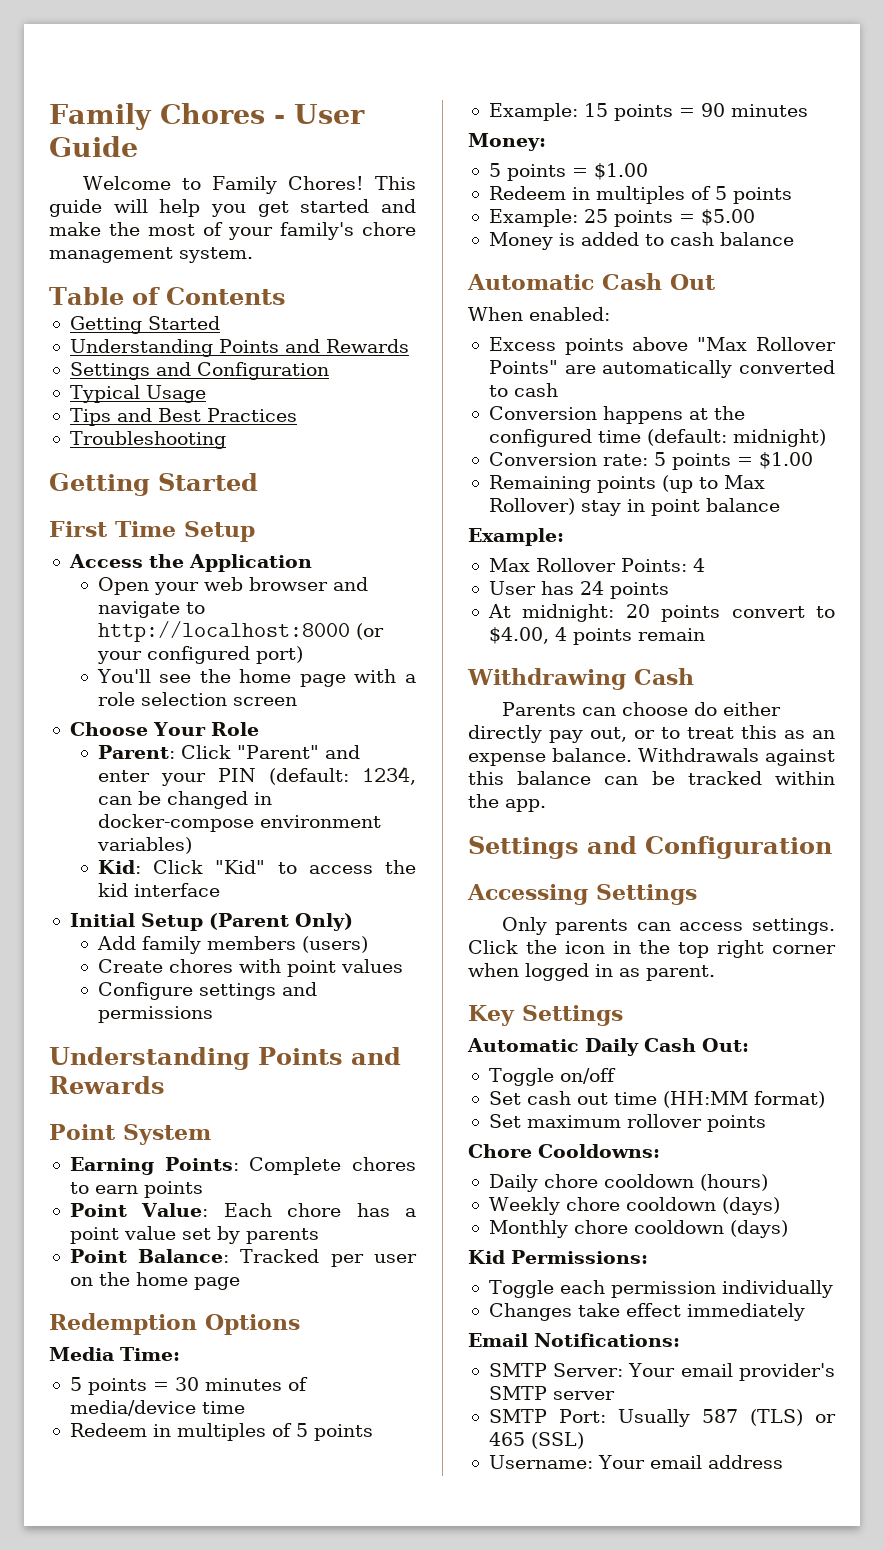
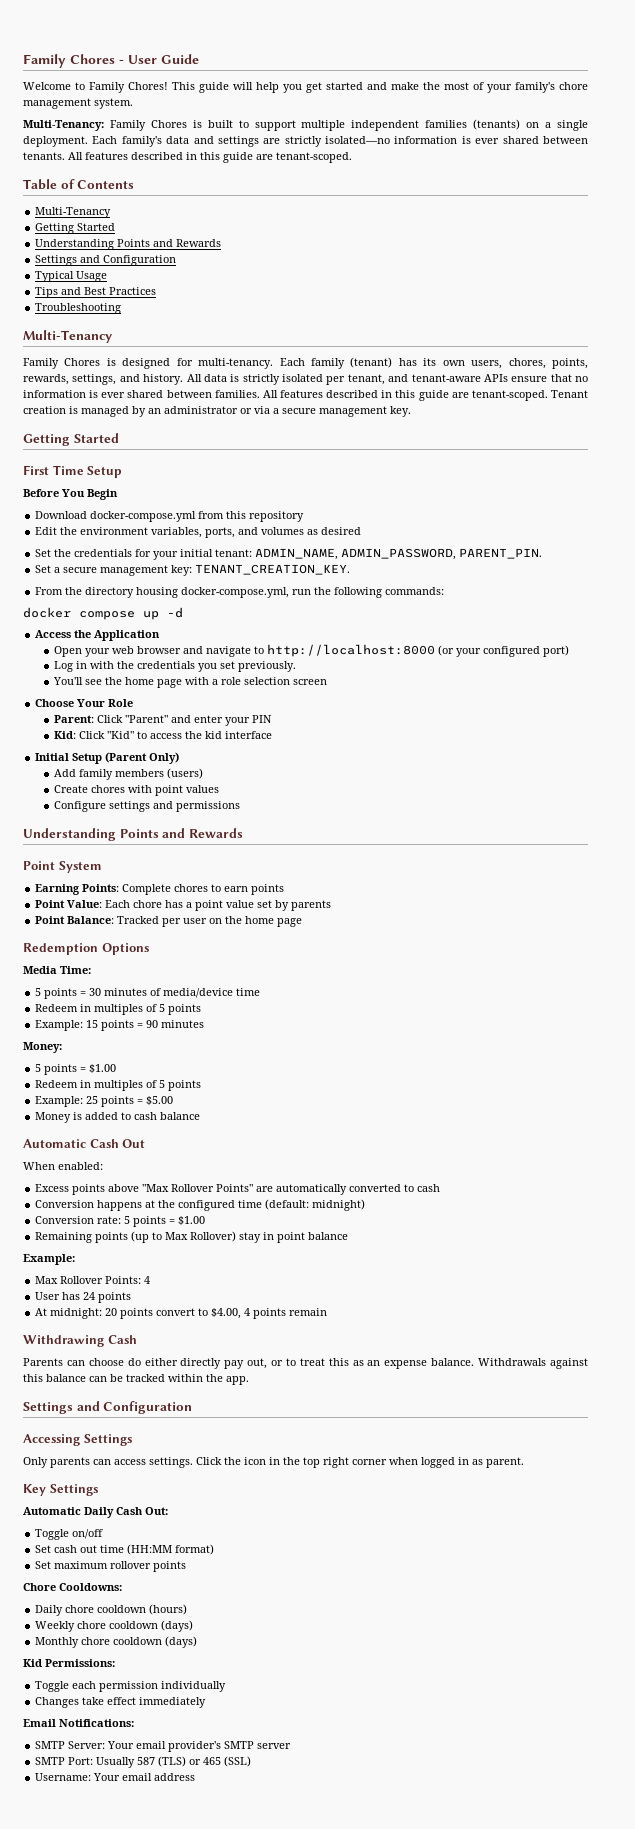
(253, 255) none -> [23,119,588,131] [23,136,588,147] [23,152,352,163] // Multi-Tenancy: Family Chores is built to support multiple independent families (tenants) on a single deployment. Each family's data and settings are strictly isolated—no information is ever shared between tenants. All features described in this guide are tenant-scoped.
(286, 296) none -> [35,207,112,218] // Multi-Tenancy
(226, 440) none -> [23,330,112,343] [23,357,589,369] [23,374,588,385] [23,390,589,401] [23,406,411,417] // Multi-Tenancy // Family Chores is designed for multi-tenancy. Each family (tenant) has its own users, chores, points, rewards, settings, and history. All data is strictly isolated per tenant, and tenant-aware APIs ensure that no information is ever shared between families. All features described in this guide are tenant-scoped. Tenant creation is managed by an administrator or via a secure management key.
(255, 531) none -> [23,489,118,500] [35,511,305,522] [35,527,362,538] [35,548,543,560] [35,564,351,576] [35,587,445,598] [23,607,183,620] // Before You Begin // Download docker-compose.yml from this repository // Edit the environment variables, ports, and volumes as desired // Set the credentials for your initial tenant: ADMIN_NAME, ADMIN_PASSWORD, PARENT_PIN. // Set a secure management key: TENANT_CREATION_KEY. // From the directory housing docker-compose.yml, run the following commands: // docker compose up -d
(303, 655) none -> [53,661,296,672] // Log in with the credentials you set previously.
[268,766,416,785] [97,791,272,809] [97,814,381,832] [96,837,192,854] (default: 1234, can be changed in docker-compose environment variables) -> (272, 719) none

